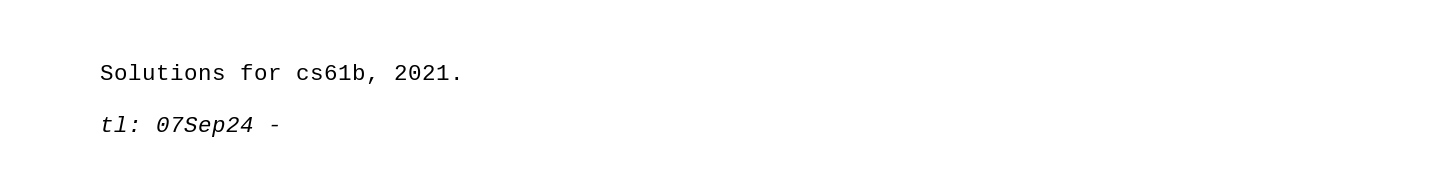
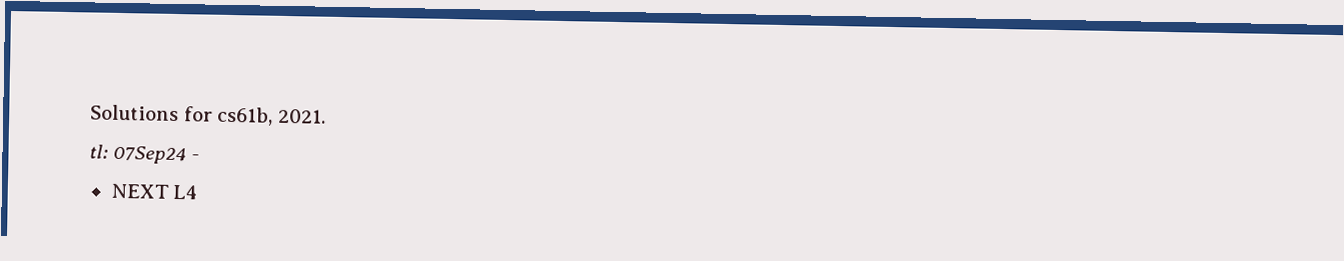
(282, 128) none -> [110,183,199,200] // NEXT L4

